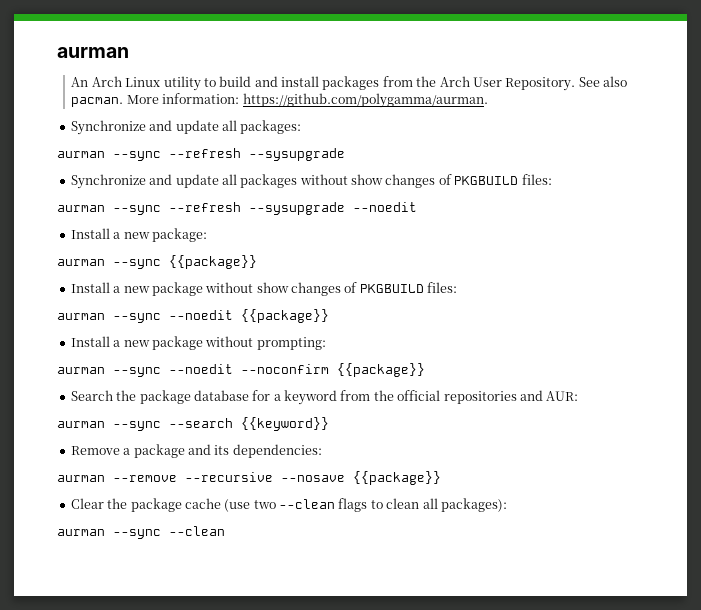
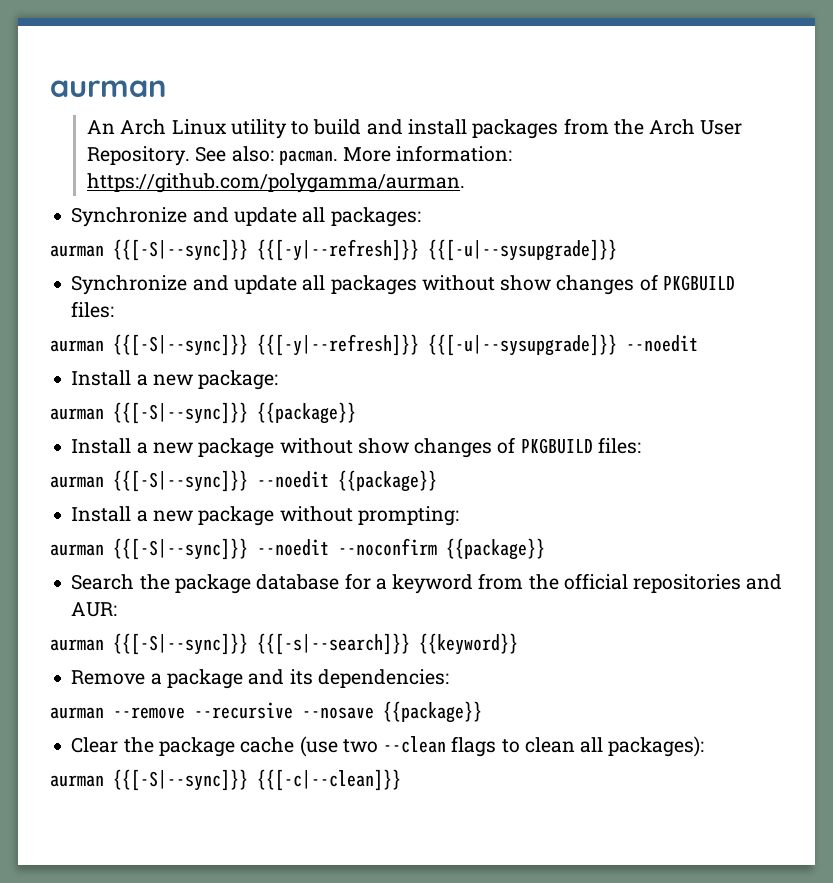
[603,76,628,87] also -> [231,146,274,162] also:
[113,148,345,161] --sync --refresh --sysupgrade -> [113,239,617,261] {{[-S|--sync]}} {{[-y|--refresh]}} {{[-u|--sysupgrade]}}
[113,202,345,215] --sync --refresh --sysupgrade -> [113,334,617,356] {{[-S|--sync]}} {{[-y|--refresh]}} {{[-u|--sysupgrade]}}
[113,259,161,269] --sync -> [113,402,248,424] {{[-S|--sync]}}
[113,313,161,323] --sync -> [113,470,248,492] {{[-S|--sync]}}
[113,367,161,377] --sync -> [113,538,248,560] {{[-S|--sync]}}
[113,418,233,431] --sync --search -> [113,633,410,655] {{[-S|--sync]}} {{[-s|--search]}}
[113,526,225,539] --sync --clean -> [113,769,401,791] {{[-S|--sync]}} {{[-c|--clean]}}

